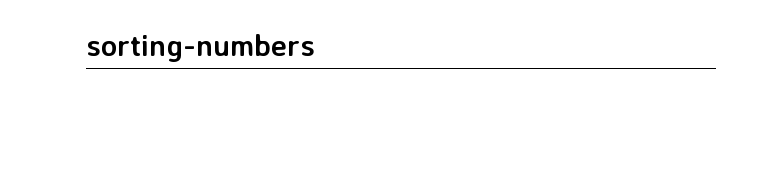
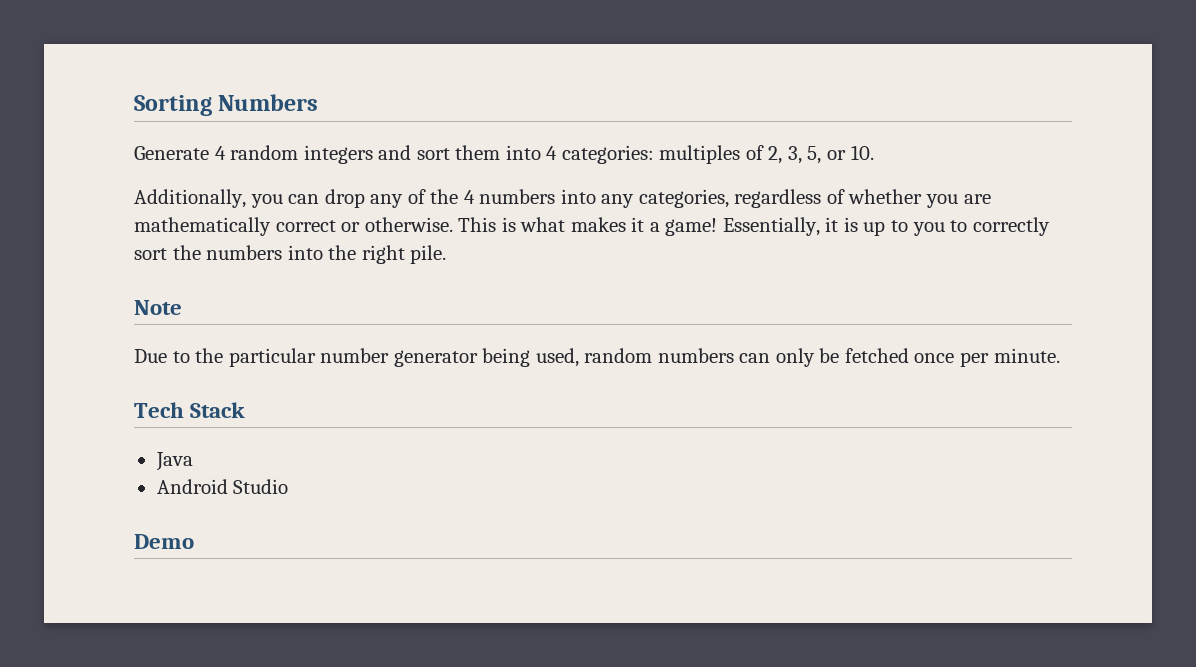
[86,34,315,62] sorting-numbers -> [134,94,319,116] [134,145,874,164] [134,189,991,208] [134,217,1050,236] [134,245,447,264] [134,300,182,315] [134,348,1060,367] [134,402,246,418] [155,452,193,471] [156,479,289,494] [134,534,194,549] Sorting Numbers // Generate 4 random integers and sort them into 4 categories: multiples of 2, 3, 5, or 10. // Additionally, you can drop any of the 4 numbers into any categories, regardless of whether you are mathematically correct or otherwise. This is what makes it a game! Essentially, it is up to you to correctly sort the numbers into the right pile. // Note // Due to the particular number generator being used, random numbers can only be fetched once per minute. // Tech Stack // Java // Android Studio // Demo

